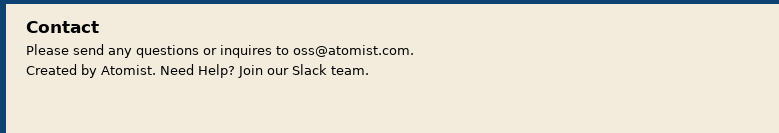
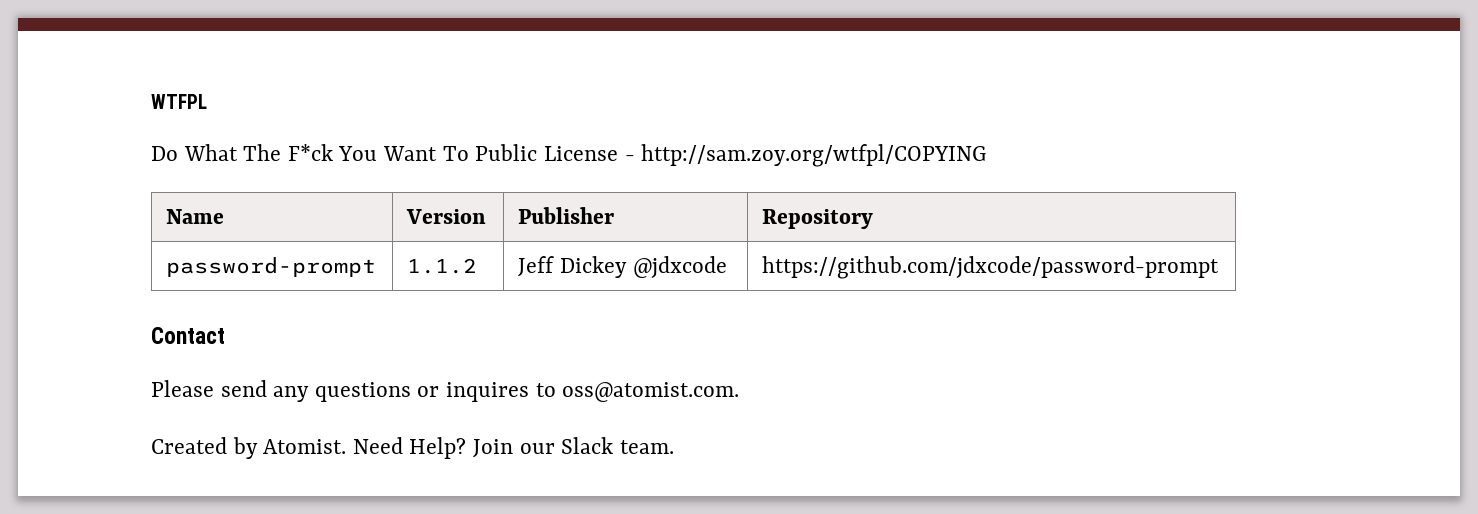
(26, 27) none -> [151,94,207,109] [151,144,987,167] [166,209,225,224] [406,209,487,224] [518,207,615,224] [762,209,874,229] [166,257,377,277] [407,258,478,274] [518,256,727,278] [762,256,1220,279] WTFPL // Do What The F*ck You Want To Public License - http://sam.zoy.org/wtfpl/COPYING // Name | Version | Publisher | Repository // password-prompt | 1.1.2 | Jeff Dickey @jdxcode | https://github.com/jdxcode/password-prompt //

